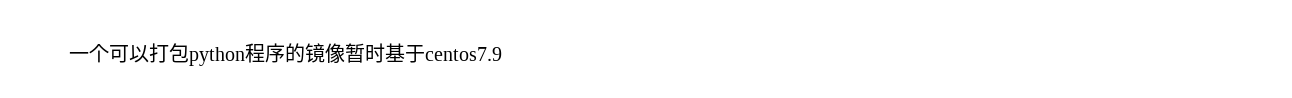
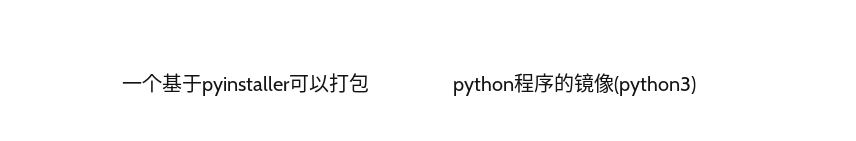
(109, 53) none -> [162,73,291,96] 基于pyinstaller
[344,43,502,63] 暂时基于centos7.9 -> [614,76,696,96] (python3)

